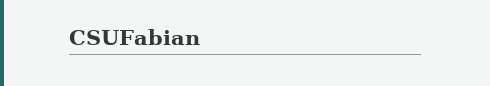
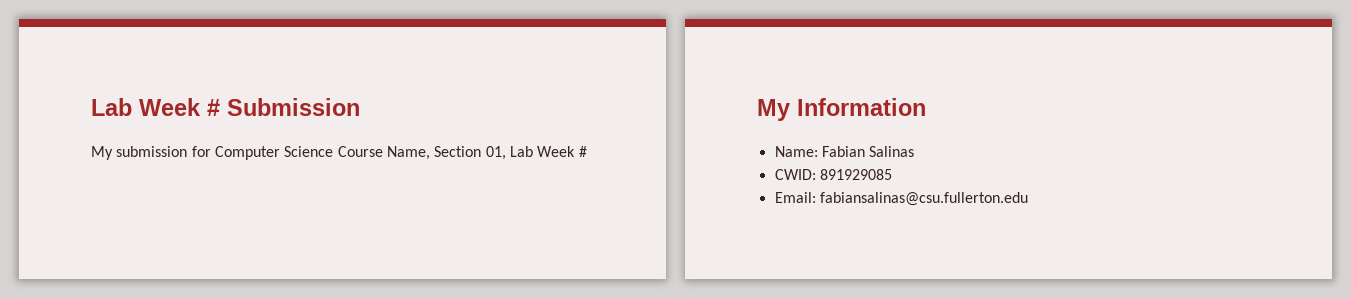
[69,29,200,45] CSUFabian -> [91,98,360,116] [91,146,587,160] [757,98,926,121] [774,146,915,157] [774,169,892,180] [774,192,1028,206] Lab Week # Submission // My submission for Computer Science Course Name, Section 01, Lab Week # // My Information // Name: Fabian Salinas // CWID: 891929085 // Email: fabiansalinas@csu.fullerton.edu

